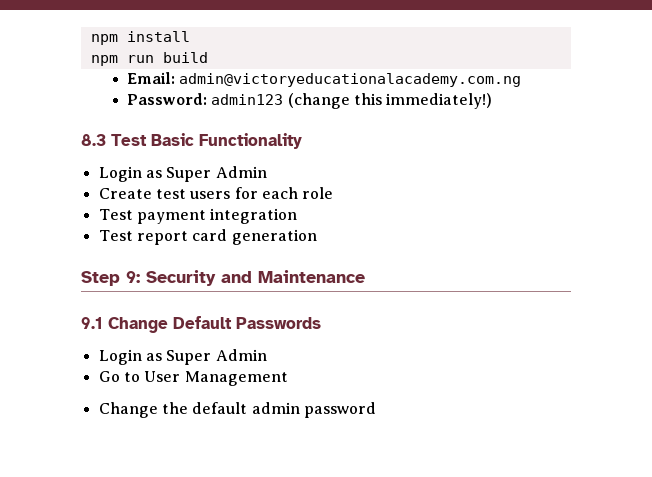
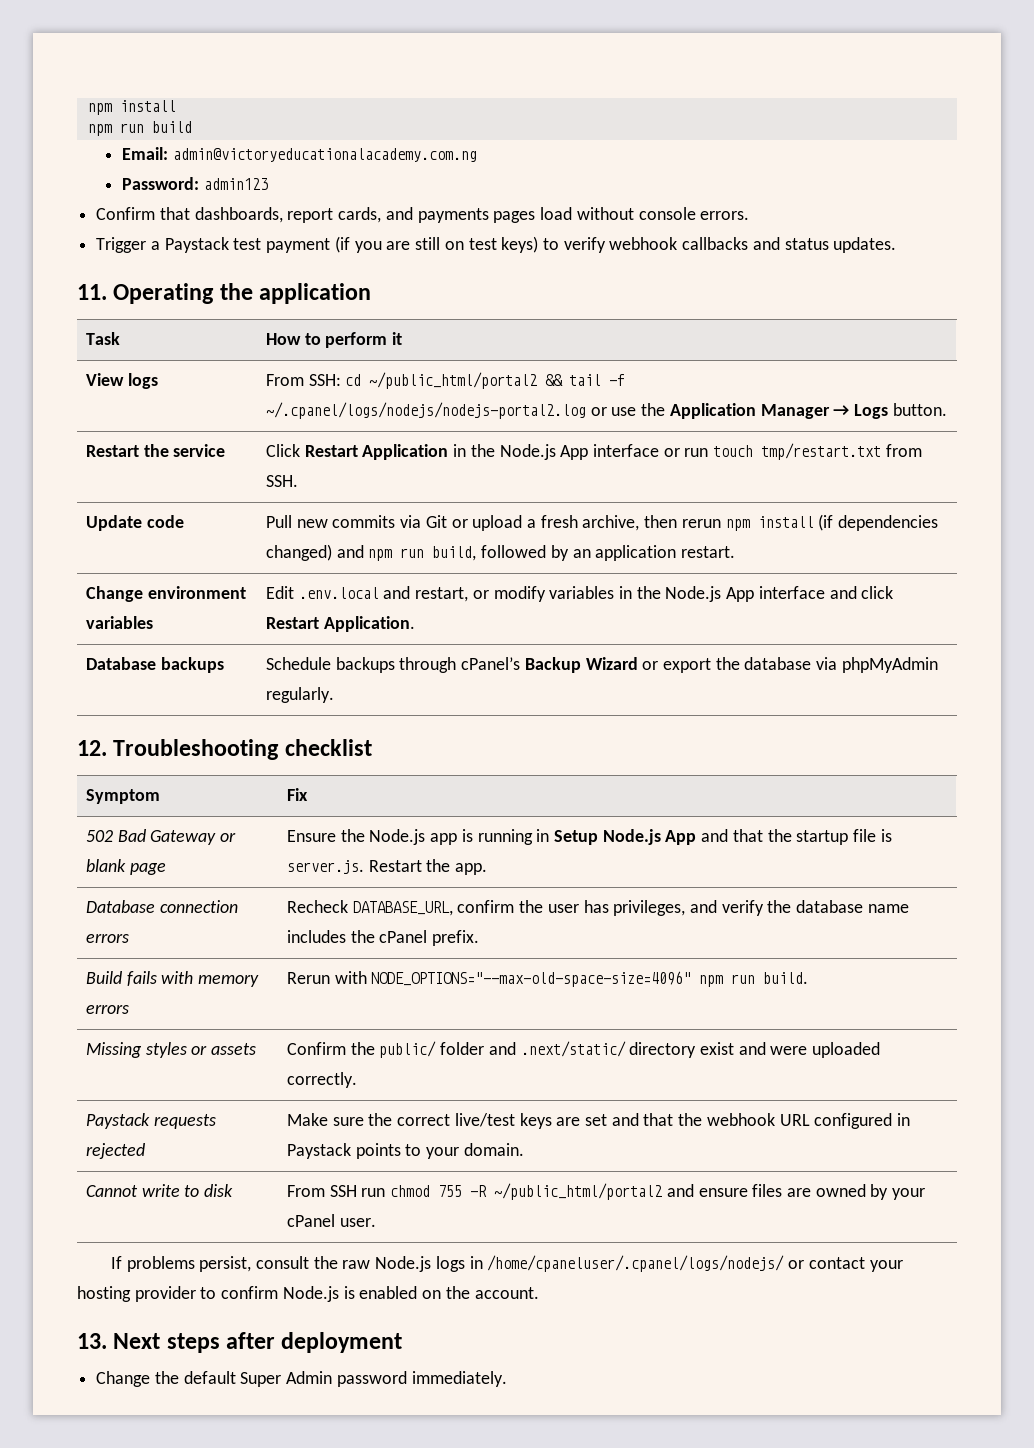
[287,93,493,109] [81,133,302,149] [98,166,267,182] [98,187,334,199] [98,208,298,224] [98,229,317,245] [81,270,365,286] [81,316,321,333] [98,349,267,365] [98,371,288,386] (change this immediately!) // 8.3 Test Basic Functionality // Login as Super Admin // Create test users for each role // Test payment integration // Test report card generation // Step 9: Security and Maintenance // 9.1 Change Default Passwords // Login as Super Admin // Go to User Management -> [96,207,750,223] [96,236,897,253] [77,283,372,304] [85,332,120,345] [265,332,403,348] [85,373,158,389] [265,372,626,389] [265,402,947,419] [85,444,226,457] [265,443,922,460] [265,475,298,487] [85,515,184,531] [265,514,939,531] [265,544,735,561] [85,586,246,602] [85,616,153,629] [265,586,894,602] [265,616,415,632] [85,657,224,673] [265,657,938,673] [265,687,334,703] [77,739,372,760] [85,789,160,804] [286,788,308,801] [85,829,237,845] [85,859,166,875] [286,829,892,845] [286,859,488,875] [85,900,238,913] [85,934,129,943] [286,900,909,916] [286,930,480,946] [85,971,260,987] [85,1005,129,1014] [286,971,809,987] [85,1042,257,1058] [286,1041,881,1058] [286,1072,357,1088] [85,1113,216,1129] [85,1143,145,1159] [286,1113,911,1129] [286,1143,524,1159] [85,1184,234,1197] [286,1183,926,1200] [286,1214,376,1227] [110,1255,903,1272] [77,1286,539,1302] [77,1332,403,1353] // Confirm that dashboards, report cards, and payments pages load without console errors. // Trigger a Paystack test payment (if you are still on test keys) to verify webhook callbacks and status updates. // 11. Operating the application // Task | How to perform it // View logs | From SSH: cd ~/public_html/portal2 && tail -f ~/.cpanel/logs/nodejs/nodejs-portal2.log or use the Application Manager → Logs button. // Restart the service | Click Restart Application in the Node.js App interface or run touch tmp/restart.txt from SSH. // Update code | Pull new commits via Git or upload a fresh archive, then rerun npm install (if dependencies changed) and npm run build, followed by an application restart. // Change environment variables | Edit .env.local and restart, or modify variables in the Node.js App interface and click Restart Application. // Database backups | Schedule backups through cPanel’s Backup Wizard or export the database via phpMyAdmin regularly. // 12. Troubleshooting checklist // Symptom | Fix // 502 Bad Gateway or blank page | Ensure the Node.js app is running in Setup Node.js App and that the startup file is server.js. Restart the app. // Database connection errors | Recheck DATABASE_URL, confirm the user has privileges, and verify the database name includes the cPanel prefix. // Build fails with memory errors | Rerun with NODE_OPTIONS="--max-old-space-size=4096" npm run build. // Missing styles or assets | Confirm the public/ folder and .next/static/ directory exist and were uploaded correctly. // Paystack requests rejected | Make sure the correct live/test keys are set and that the webhook URL configured in Paystack points to your domain. // Cannot write to disk | From SSH run chmod 755 -R ~/public_html/portal2 and ensure files are owned by your cPanel user. // If problems persist, consult the raw Node.js logs in /home/cpaneluser/.cpanel/logs/nodejs/ or contact your hosting provider to confirm Node.js is enabled on the account. // 13. Next steps after deployment
[251,402,376,418] admin password -> [240,1371,507,1387] Super Admin password immediately.

